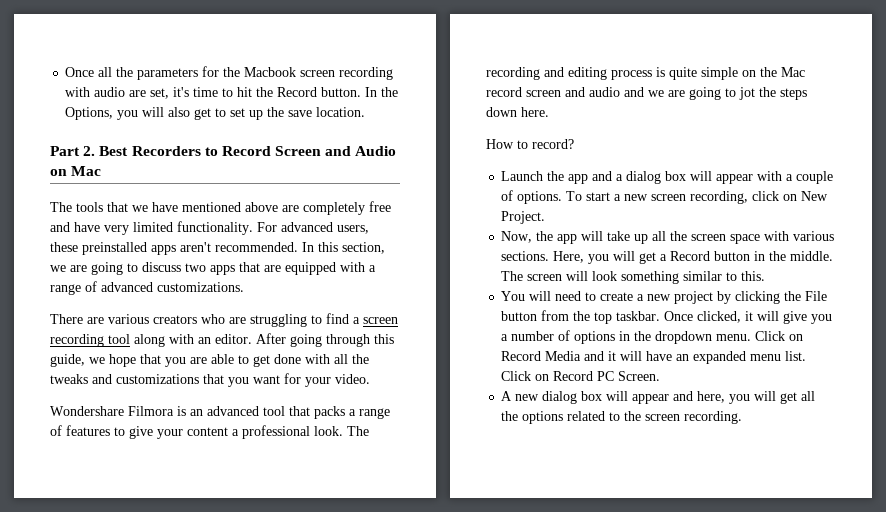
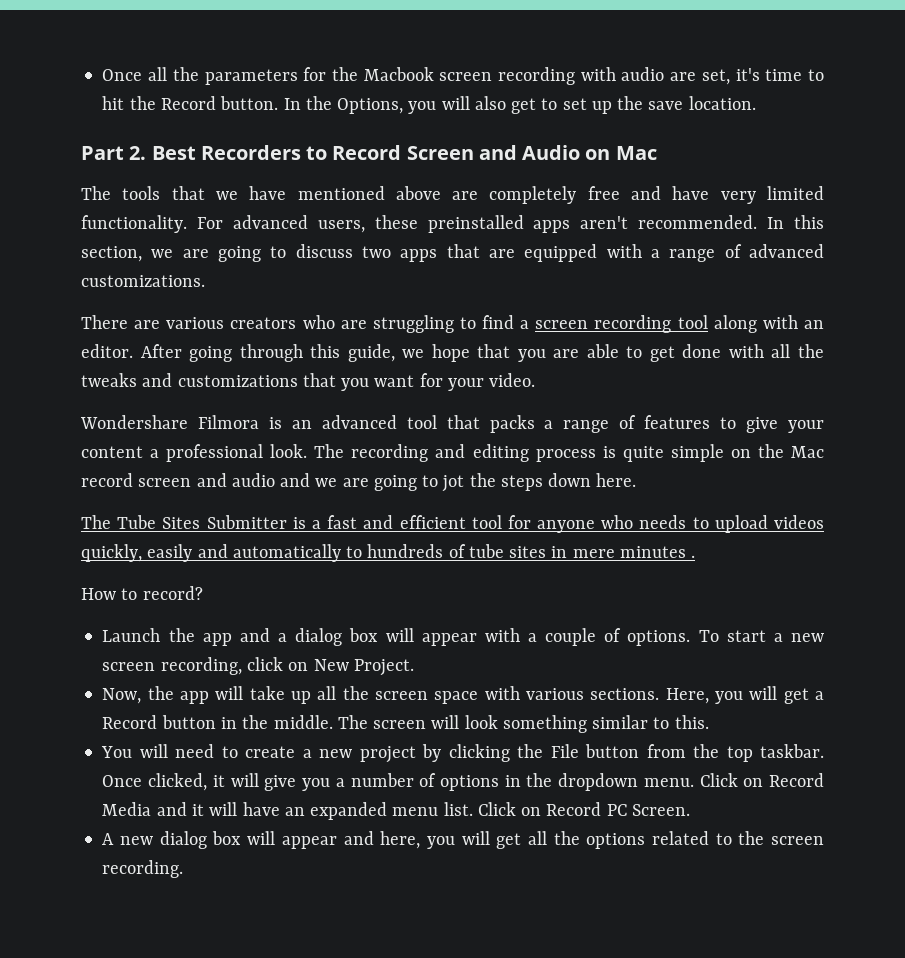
(549, 112) none -> [81,515,824,533] [81,544,696,562] // The Tube Sites Submitter is a fast and efficient tool for anyone who needs to upload videos quickly, easily and automatically to hundreds of tube sites in mere minutes .

